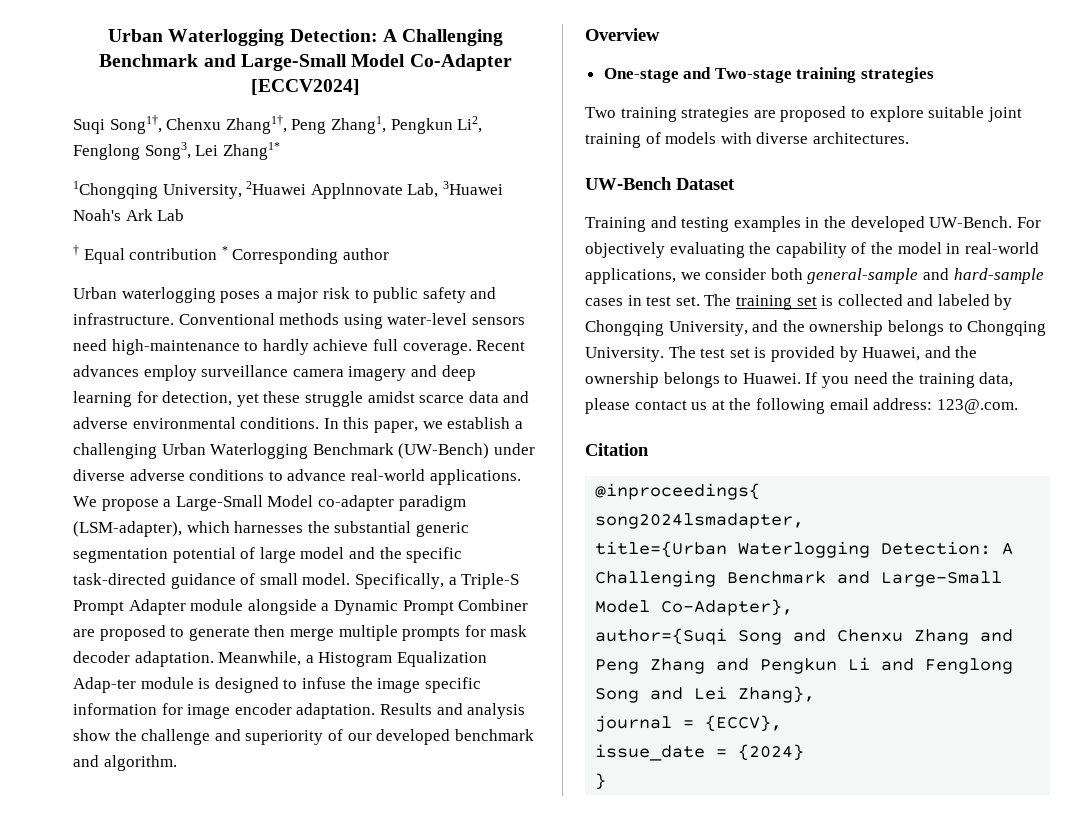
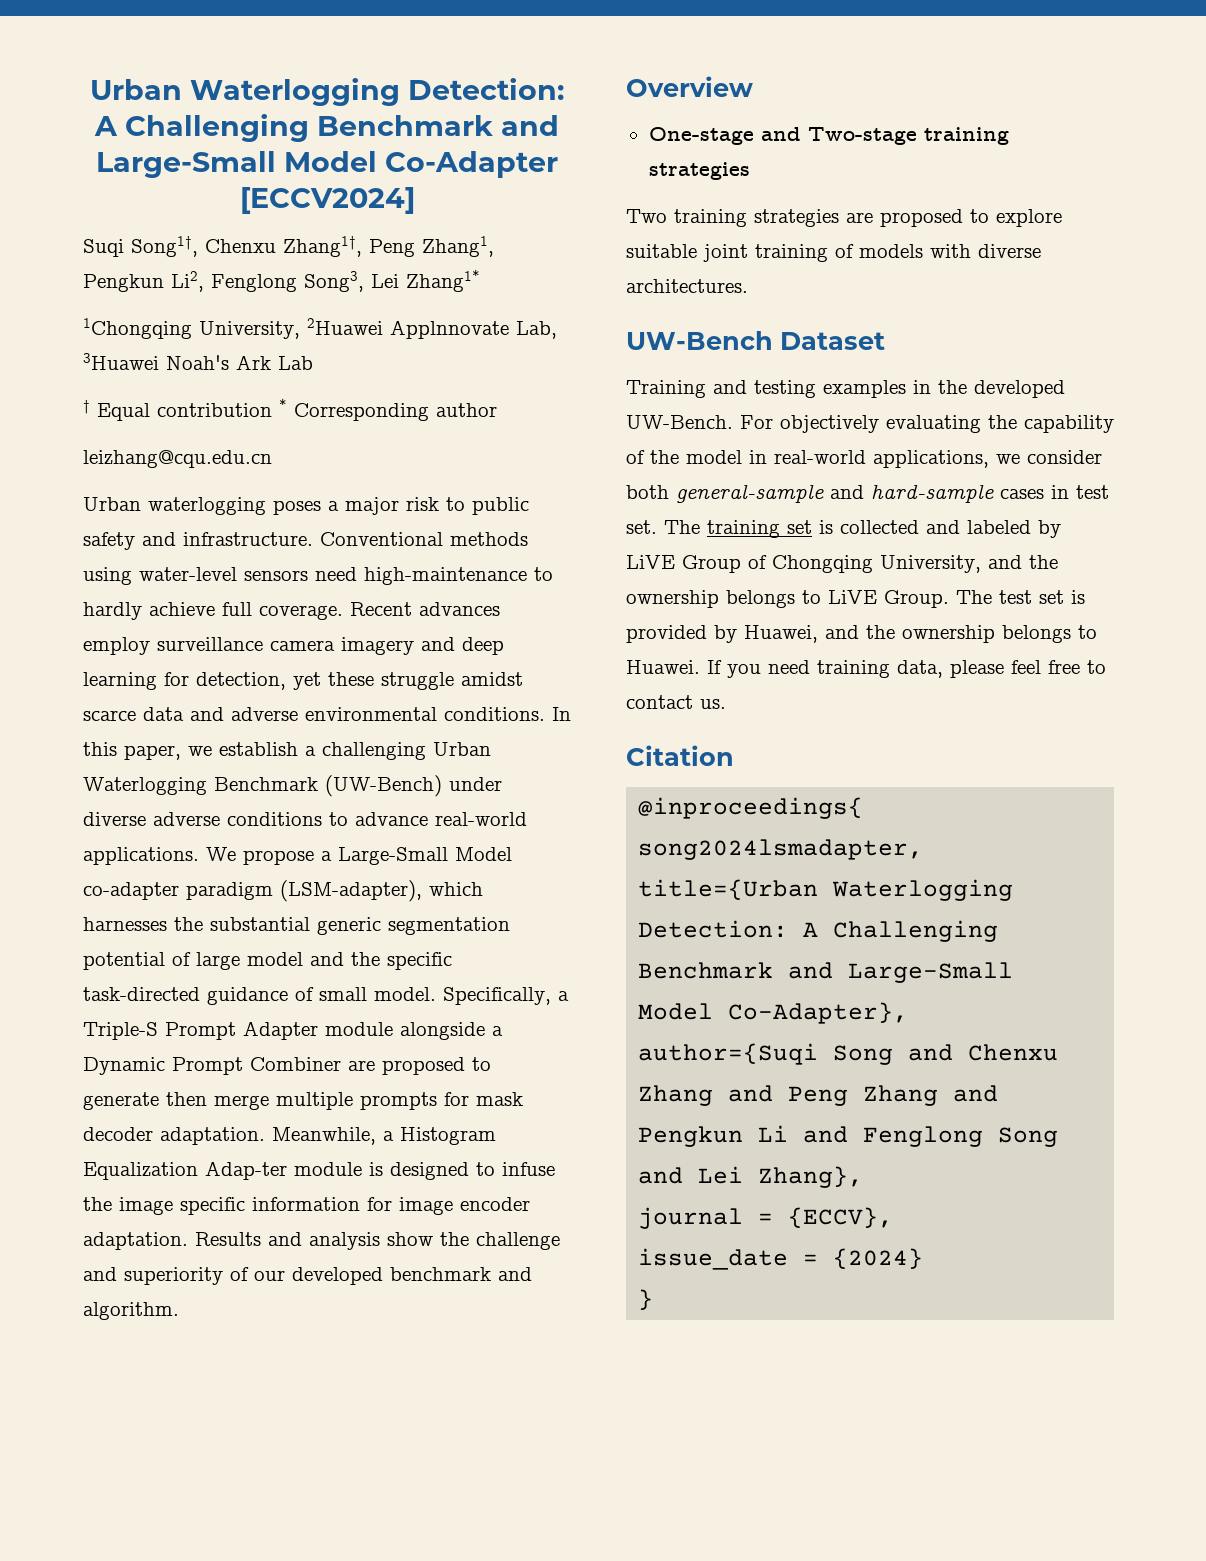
(389, 254) none -> [83,450,272,468] // leizhang@cqu.edu.cn
(1013, 302) none -> [626,555,767,573] LiVE Group of
[967,320,1047,336] [585,347,664,362] Chongqing University. -> [828,590,949,608] LiVE Group.
[892,372,915,384] the -> (810, 667) none
[634,398,1018,414] contact us at the following email address: 123@.com. -> [1011,660,1106,674] [626,695,726,709] feel free to contact us.

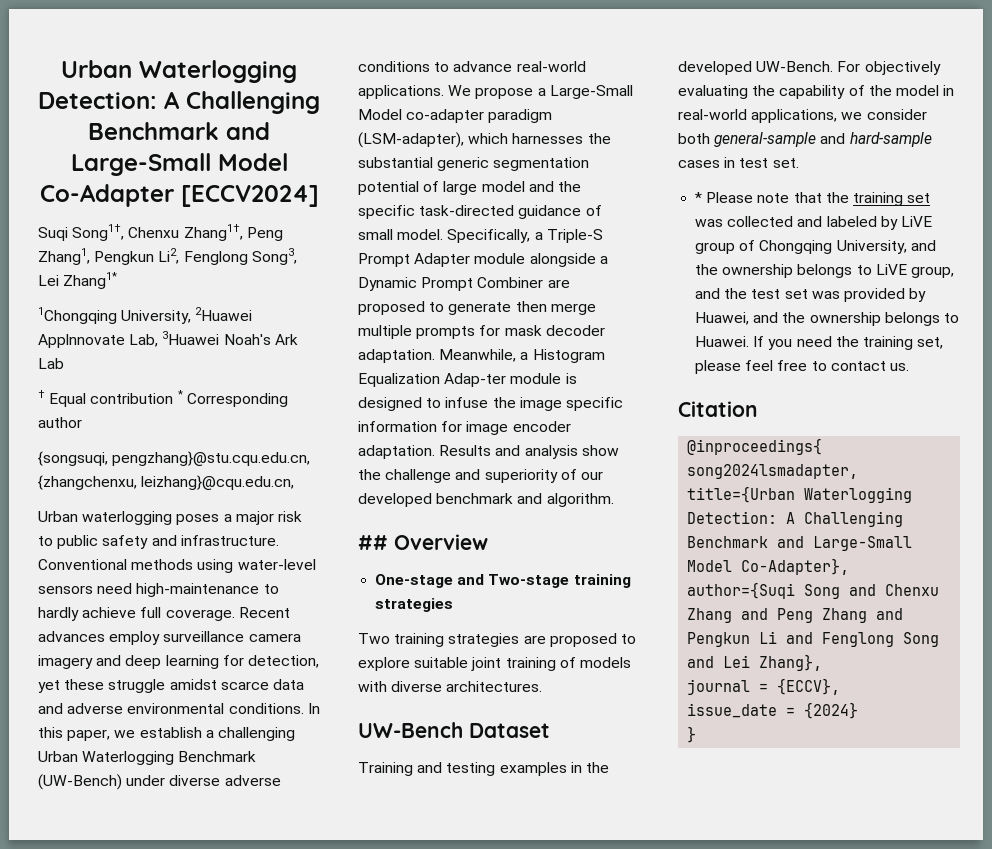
[83,450,272,468] leizhang@cqu.edu.cn -> [38,451,311,466] [38,475,295,490] {songsuqi, pengzhang}@stu.cqu.edu.cn, {zhangchenxu, leizhang}@cqu.edu.cn,
(179, 1311) none -> [358,535,388,550] ##
[664,520,700,534] The -> [695,192,849,203] // * Please note that the
[819,520,833,534] is -> [695,219,724,227] was
[682,555,741,573] Group -> [695,242,736,254] group
[884,590,992,608] Group. The -> [910,266,954,278] [695,288,748,299] group, and the
[1071,590,1085,604] is -> [811,291,840,299] was
[817,660,943,678] training data, -> [835,336,944,350] the training set,

